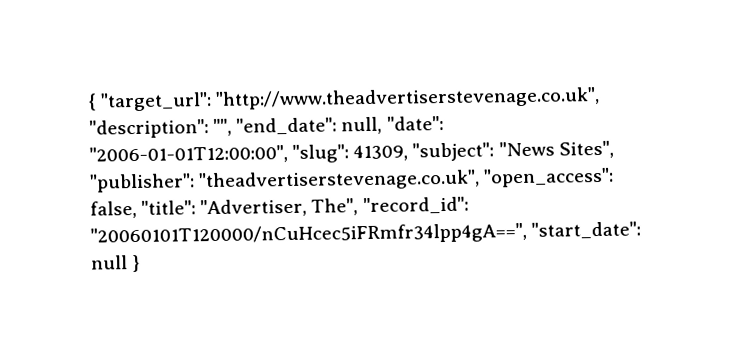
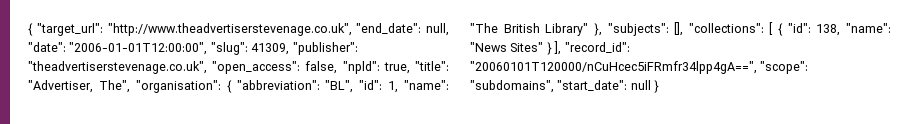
[89,118,233,139] "description": "", -> (352, 29) none
[412,140,614,162] "subject": "News Sites", -> (290, 49) none
(137, 209) none -> [342,61,410,74] "npld": true,
[362,196,469,215] [90,222,527,247] "record_id": "20060101T120000/nCuHcec5iFRmfr34lpp4gA==", -> [135,80,449,93] [470,22,891,36] [470,41,630,55] [470,61,809,74] [470,80,554,93] "organisation": { "abbreviation": "BL", "id": 1, "name": "The British Library" }, "subjects": [], "collections": [ { "id": 138, "name": "News Sites" } ], "record_id": "20060101T120000/nCuHcec5iFRmfr34lpp4gA==", "scope": "subdomains",

